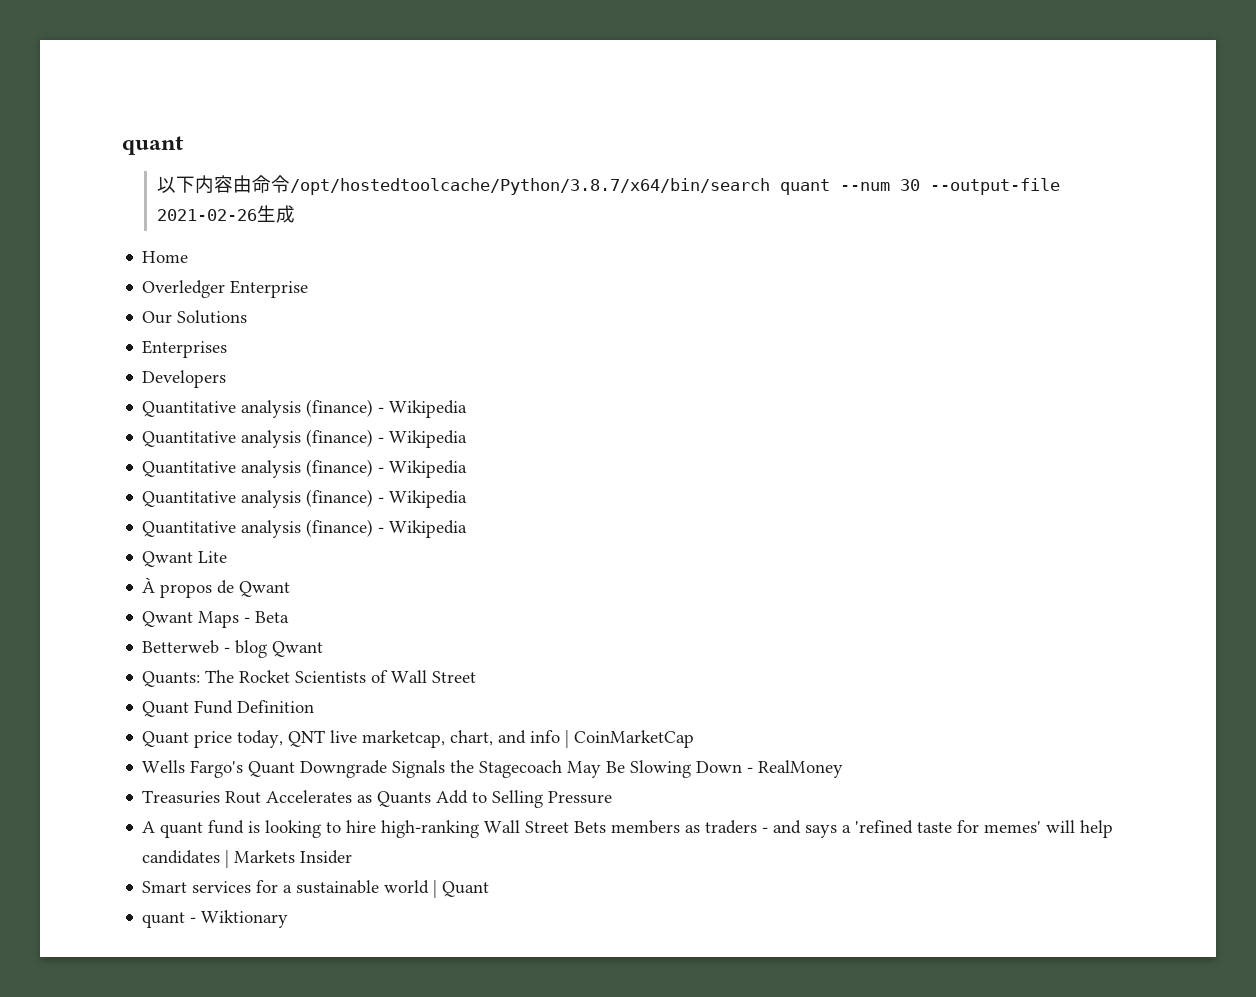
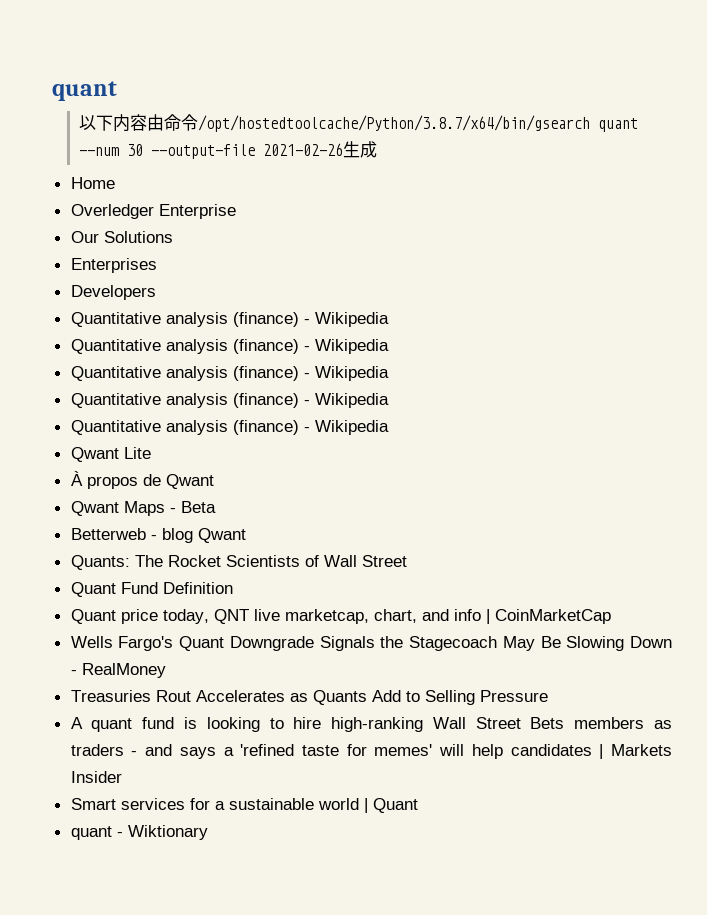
[290,178,771,195] /opt/hostedtoolcache/Python/3.8.7/x64/bin/search -> [198,115,591,132] /opt/hostedtoolcache/Python/3.8.7/x64/bin/gsearch

